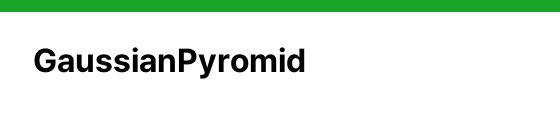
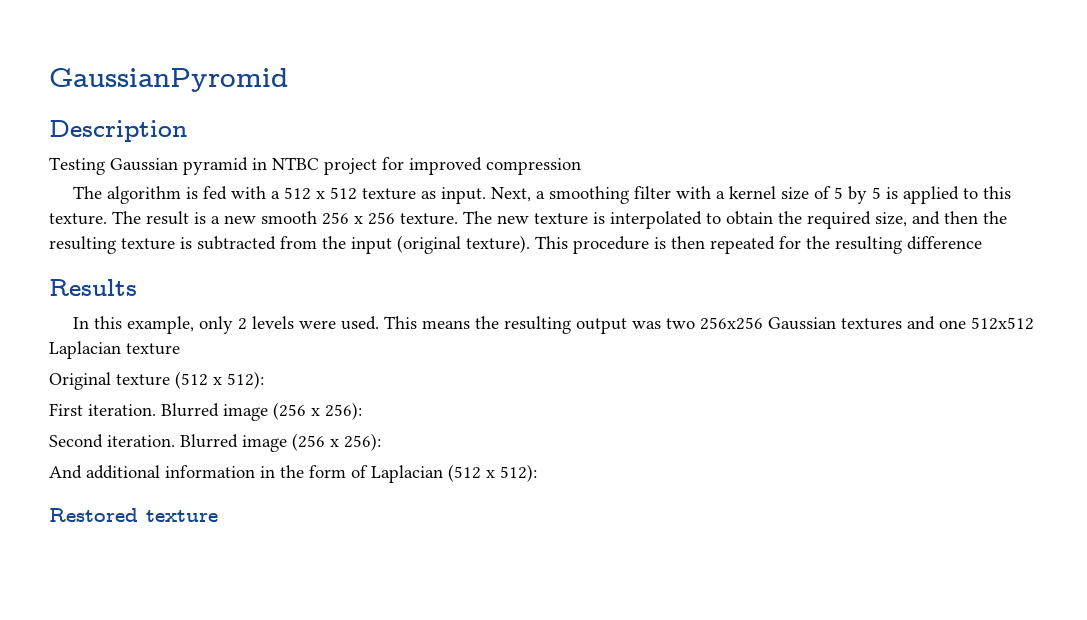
(306, 63) none -> [49,120,187,142] [49,157,581,175] [73,186,1012,204] [49,211,1007,229] [49,235,982,254] [49,279,137,296] [73,316,1035,334] [49,341,180,359] [49,371,264,390] [49,402,362,421] [49,433,381,452] [49,464,537,483] [49,508,218,522] // Description // Testing Gaussian pyramid in NTBC project for improved compression // The algorithm is fed with a 512 x 512 texture as input. Next, a smoothing filter with a kernel size of 5 by 5 is applied to this texture. The result is a new smooth 256 x 256 texture. The new texture is interpolated to obtain the required size, and then the resulting texture is subtracted from the input (original texture). This procedure is then repeated for the resulting difference // Results // In this example, only 2 levels were used. This means the resulting output was two 256x256 Gaussian textures and one 512x512 Laplacian texture // Original texture (512 x 512): // First iteration. Blurred image (256 x 256): // Second iteration. Blurred image (256 x 256): // And additional information in the form of Laplacian (512 x 512): // Restored texture

